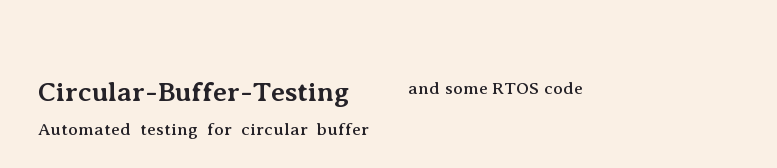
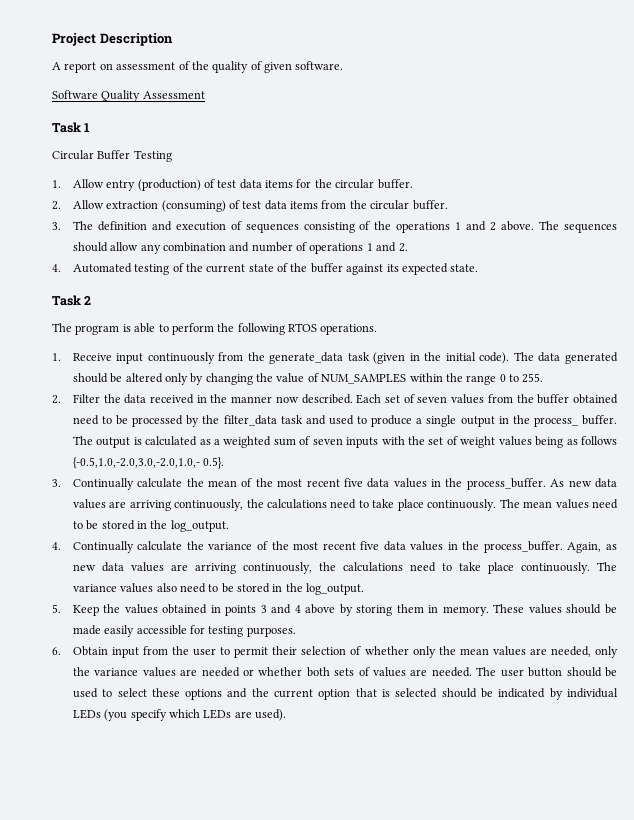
[38,82,349,107] [38,123,369,139] [408,82,584,94] Circular-Buffer-Testing // Automated testing for circular buffer and some RTOS code -> [52,33,173,46] [52,61,344,73] [52,90,205,102] [52,122,91,133] [52,150,172,162] [52,179,413,191] [52,200,448,212] [52,221,617,233] [72,242,408,254] [52,263,479,275] [52,295,92,306] [52,323,378,335] [52,352,618,364] [72,373,544,385] [52,394,618,404] [72,415,618,427] [72,436,618,448] [72,457,225,469] [52,478,617,490] [72,499,618,511] [72,520,229,532] [52,541,618,553] [72,562,618,574] [72,583,365,595] [52,604,617,616] [72,625,296,637] [52,646,618,658] [72,667,618,677] [72,688,618,700] [72,709,287,721] Project Description // A report on assessment of the quality of given software. // Software Quality Assessment // Task 1 // Circular Buffer Testing // 1. Allow entry (production) of test data items for the circular buffer. // 2. Allow extraction (consuming) of test data items from the circular buffer. // 3. The definition and execution of sequences consisting of the operations 1 and 2 above. The sequences should allow any combination and number of operations 1 and 2. // 4. Automated testing of the current state of the buffer against its expected state. // Task 2 // The program is able to perform the following RTOS operations. // 1. Receive input continuously from the generate_data task (given in the initial code). The data generated should be altered only by changing the value of NUM_SAMPLES within the range 0 to 255. // 2. Filter the data received in the manner now described. Each set of seven values from the buffer obtained need to be processed by the filter_data task and used to produce a single output in the process_ buffer. The output is calculated as a weighted sum of seven inputs with the set of weight values being as follows {-0.5,1.0,-2.0,3.0,-2.0,1.0,- 0.5}. // 3. Continually calculate the mean of the most recent five data values in the process_buffer. As new data values are arriving continuously, the calculations need to take place continuously. The mean values need to be stored in the log_output. // 4. Continually calculate the variance of the most recent five data values in the process_buffer. Again, as new data values are arriving continuously, the calculations need to take place continuously. The variance values also need to be stored in the log_output. // 5. Keep the values obtained in points 3 and 4 above by storing them in memory. These values should be made easily accessible for testing purposes. // 6. Obtain input from the user to permit their selection of whether only the mean values are needed, only the variance values are needed or whether both sets of values are needed. The user button should be used to select these options and the current option that is selected should be indicated by individual LEDs (you specify which LEDs are used).

